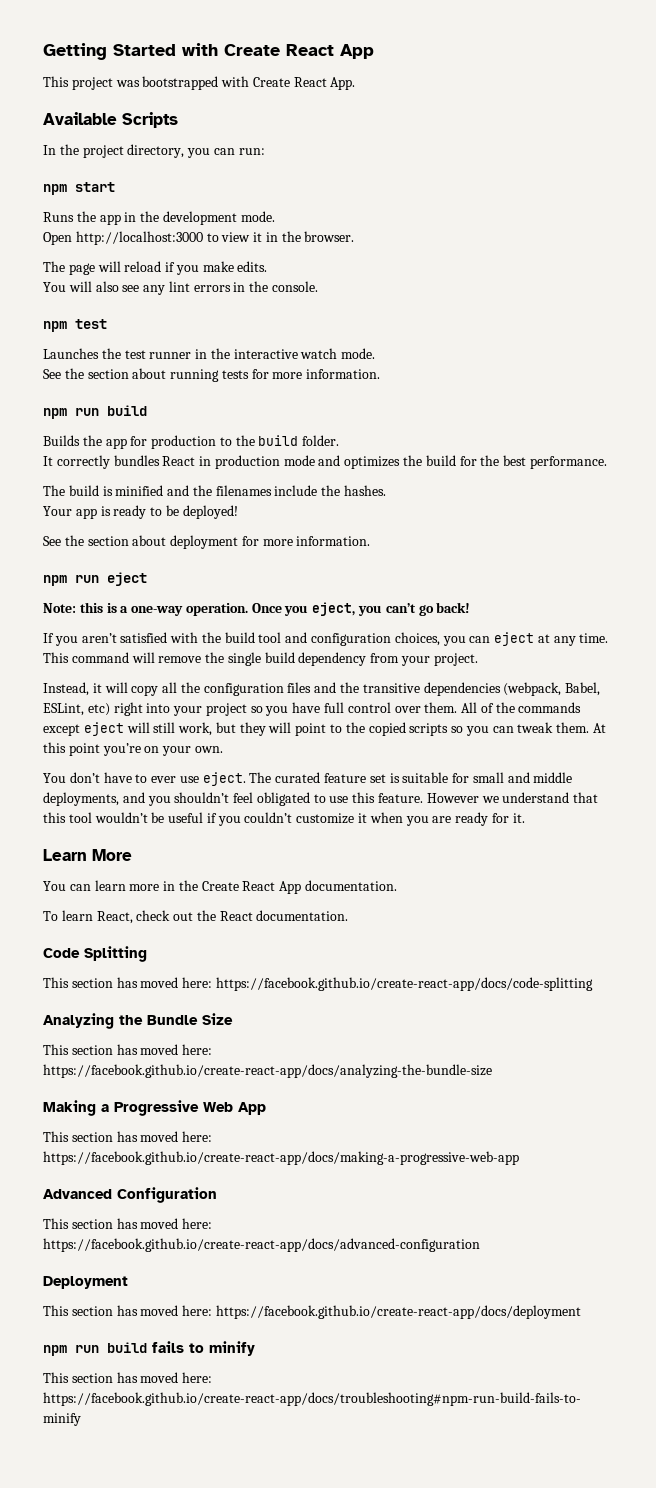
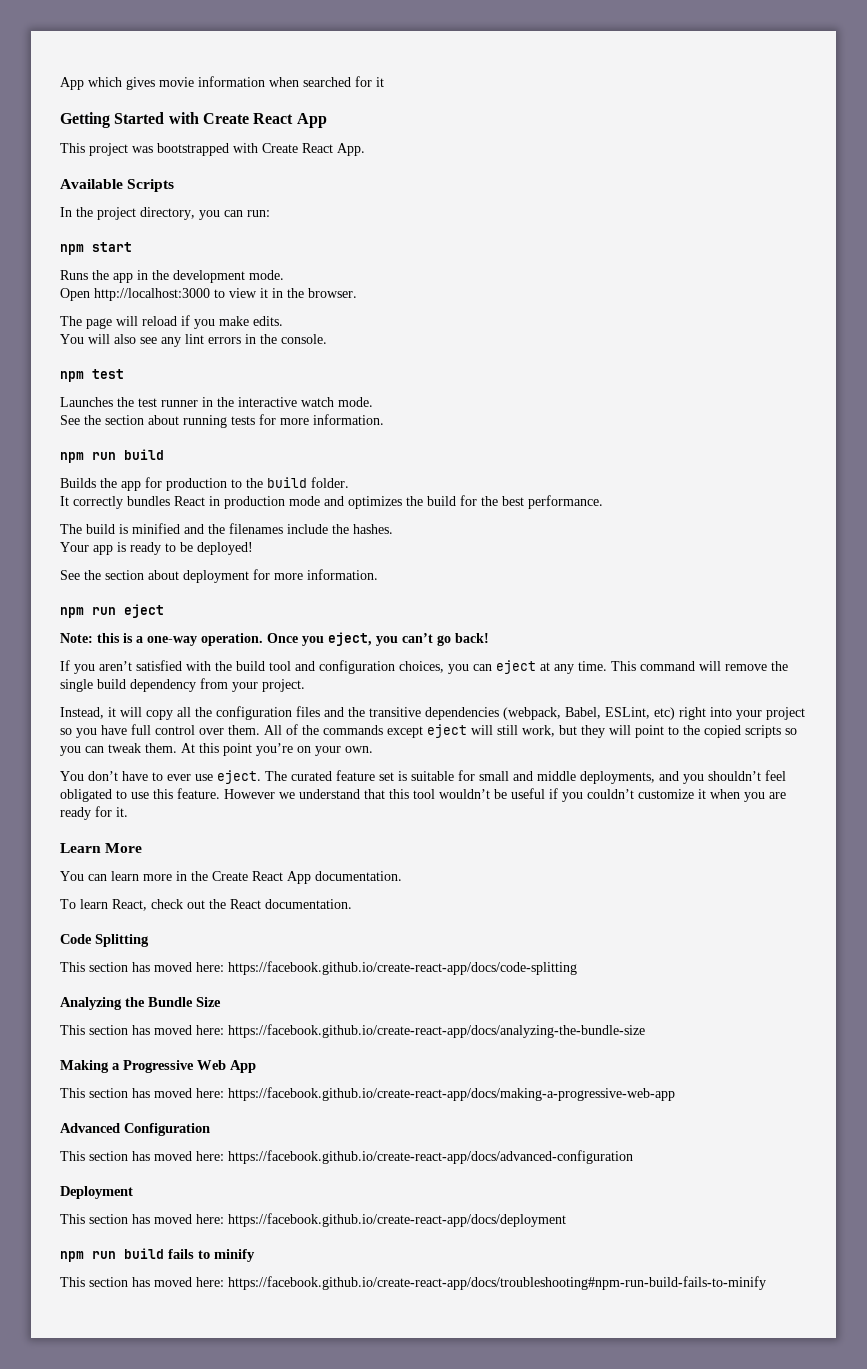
(43, 51) none -> [60,76,384,90] App which gives movie information when searched for it //

